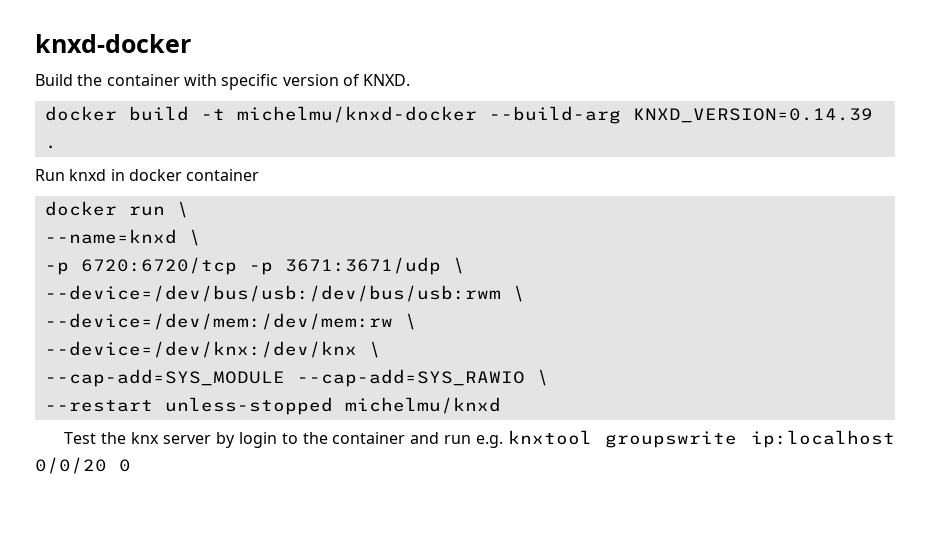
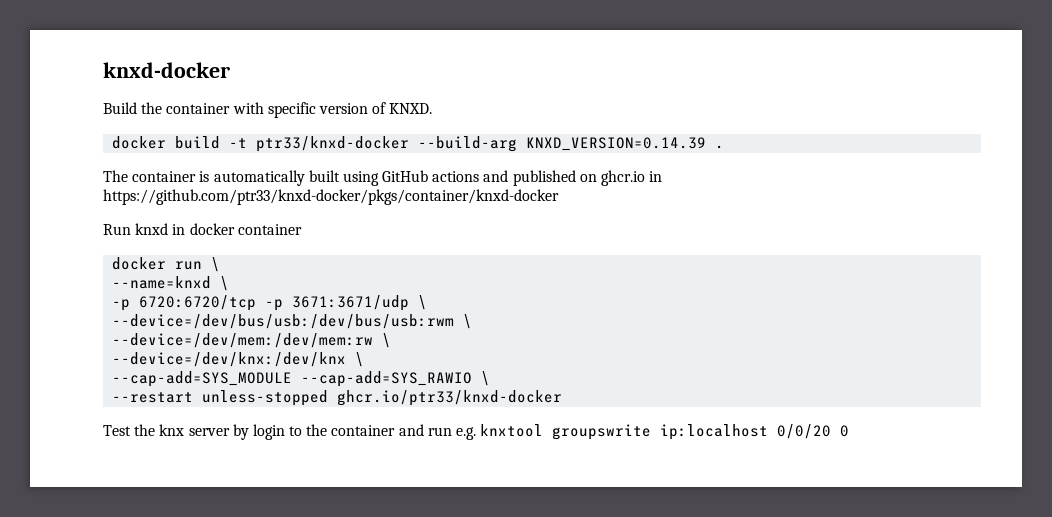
[236,106,477,123] michelmu/knxd-docker -> [256,136,410,152] ptr33/knxd-docker
(57, 147) none -> [103,170,663,186] [103,189,559,205] // The container is automatically built using GitHub actions and published on ghcr.io in https://github.com/ptr33/knxd-docker/pkgs/container/knxd-docker
[344,397,501,414] michelmu/knxd -> [337,390,563,406] ghcr.io/ptr33/knxd-docker

